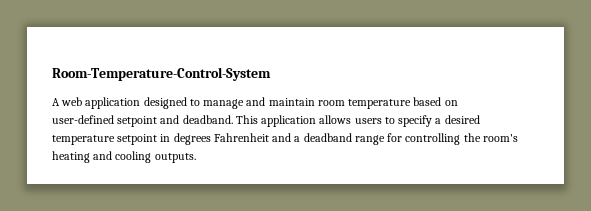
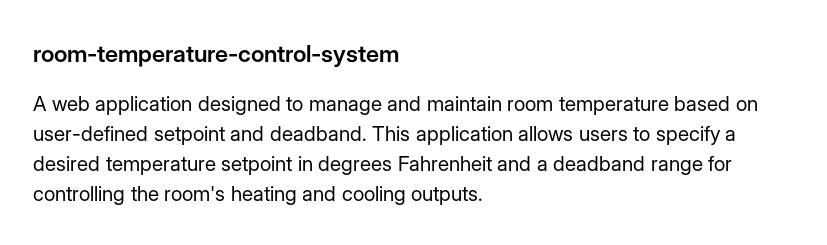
[52,67,271,81] Room-Temperature-Control-System -> [33,45,399,67] room-temperature-control-system

